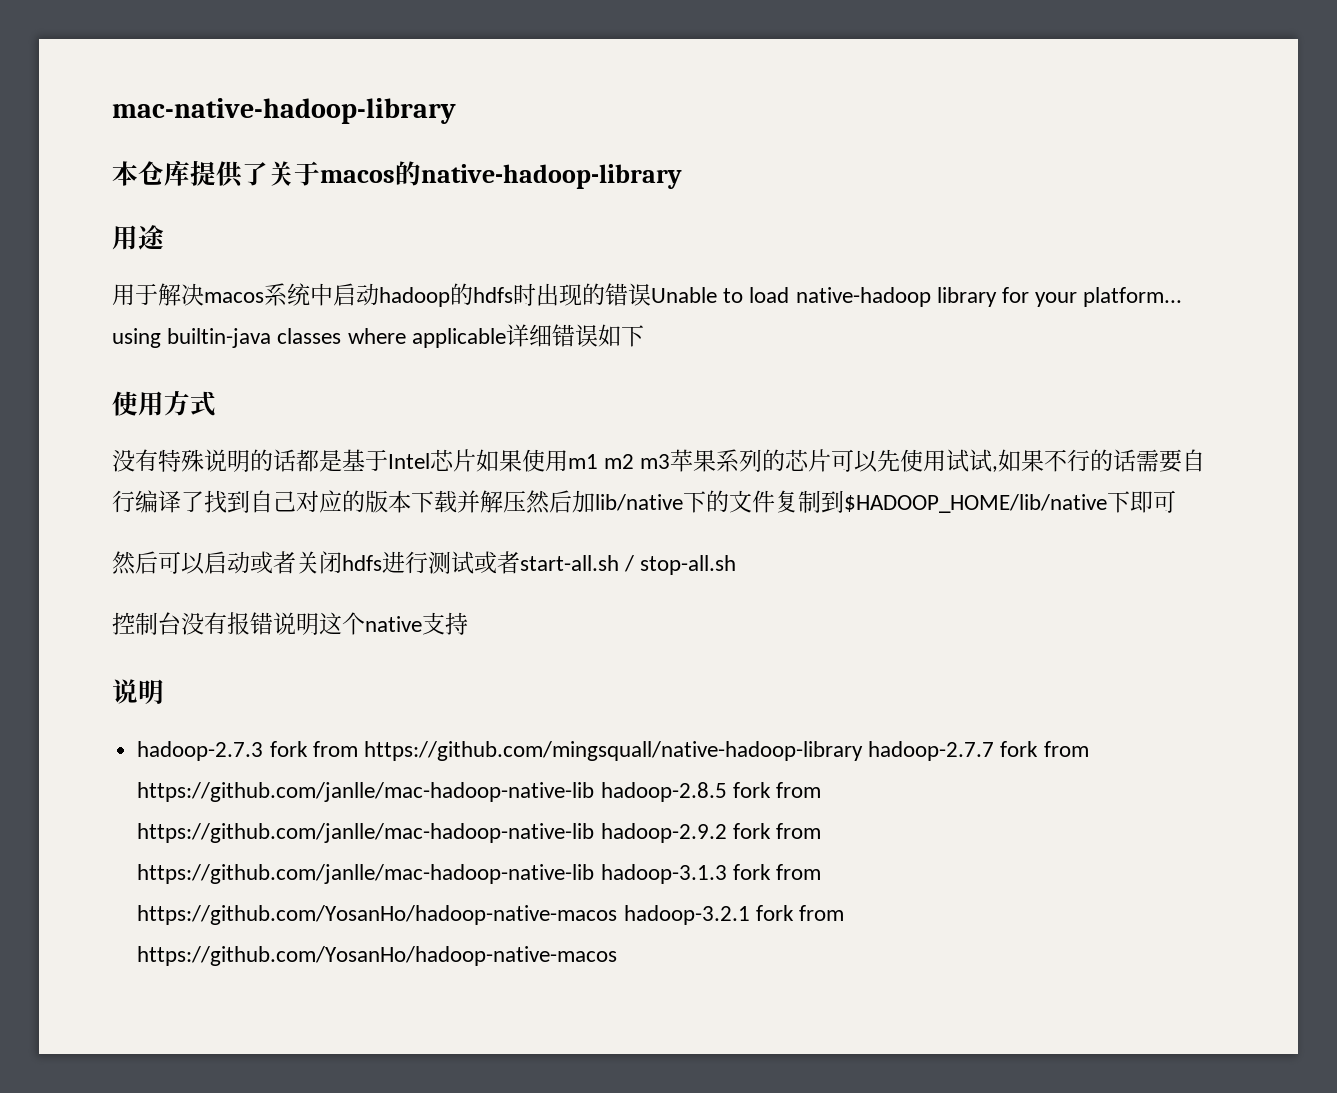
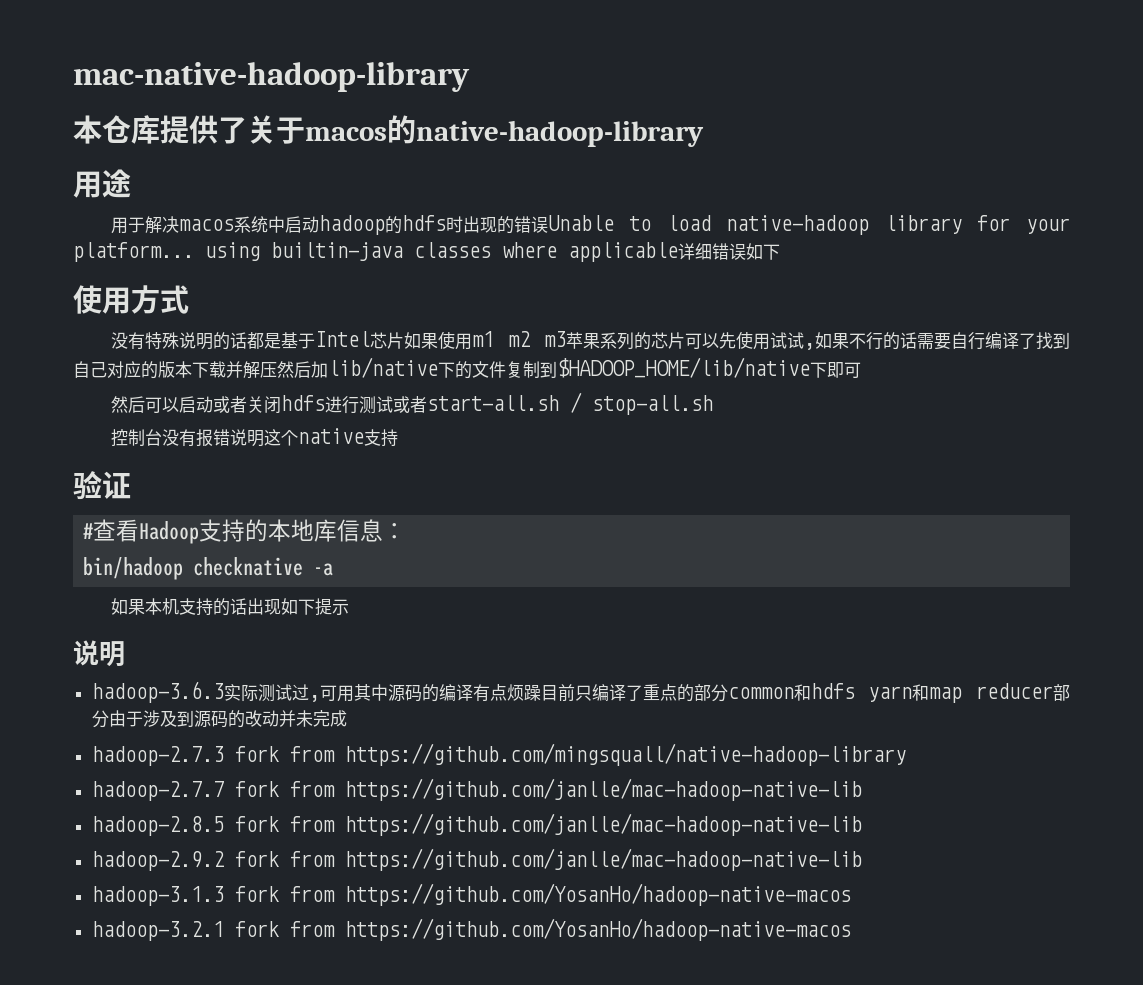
[112,679,164,704] 说明 -> [73,471,131,500] [83,519,407,544] [83,557,334,580] [110,598,349,616] [73,640,125,667] [91,681,1070,703] [91,710,347,728] 验证 // #查看Hadoop支持的本地库信息： // bin/hadoop checknative -a // 如果本机支持的话出现如下提示 // 说明 // hadoop-3.6.3实际测试过,可用其中源码的编译有点烦躁目前只编译了重点的部分common和hdfs yarn和map reducer部分由于涉及到源码的改动并未完成
(863, 751) none -> (906, 754) //
(595, 792) none -> (862, 789) //
(595, 833) none -> (862, 824) //
(595, 874) none -> (862, 859) //
(618, 915) none -> (851, 894) //

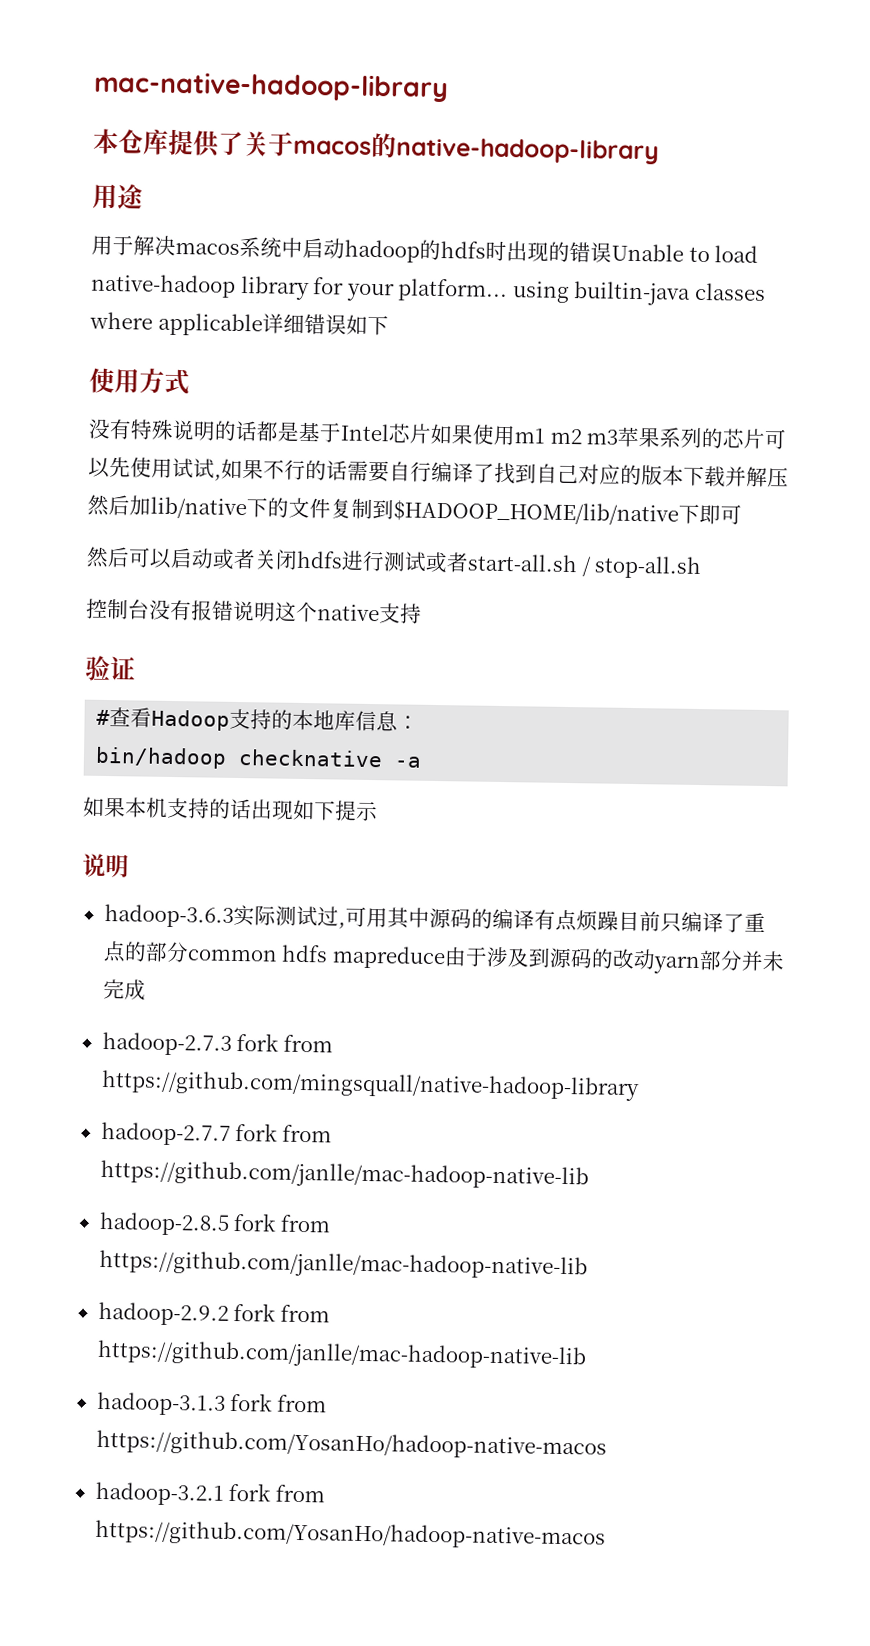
[793,683,1070,703] [91,710,109,728] 和hdfs yarn和map reducer部分 -> [281,944,446,970] hdfs mapreduce
(279, 718) none -> [652,950,743,975] yarn部分

